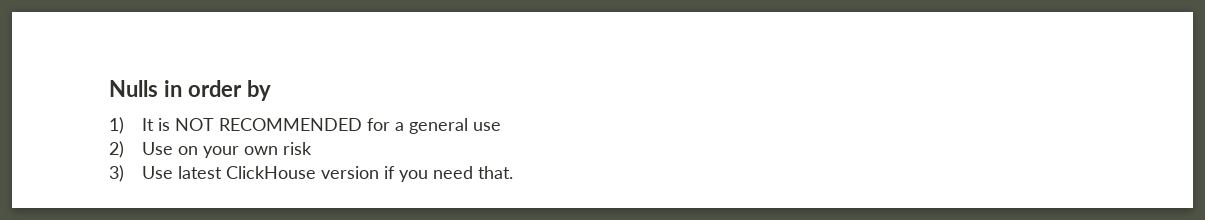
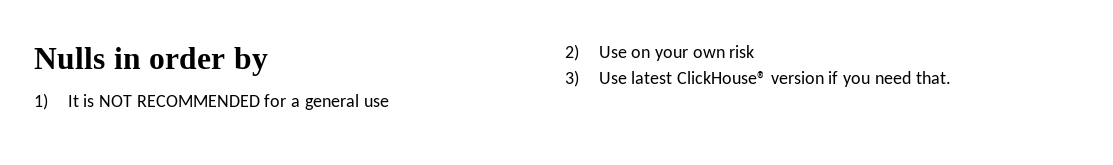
[225,166,316,179] ClickHouse -> [677,71,767,84] ClickHouse®

